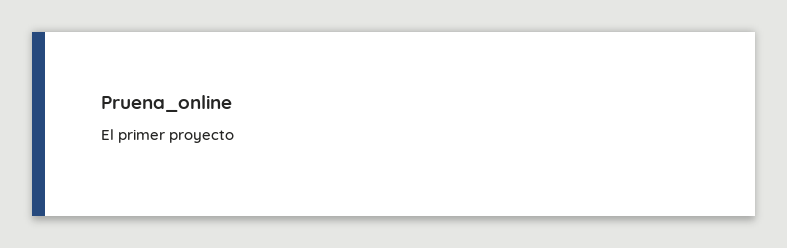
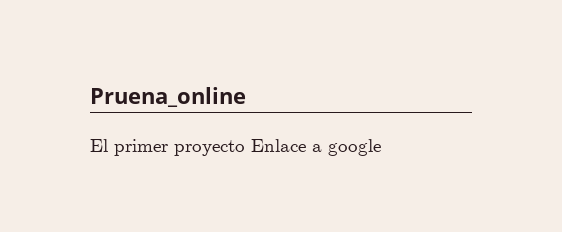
(235, 136) none -> [251,139,381,156] Enlace a google

